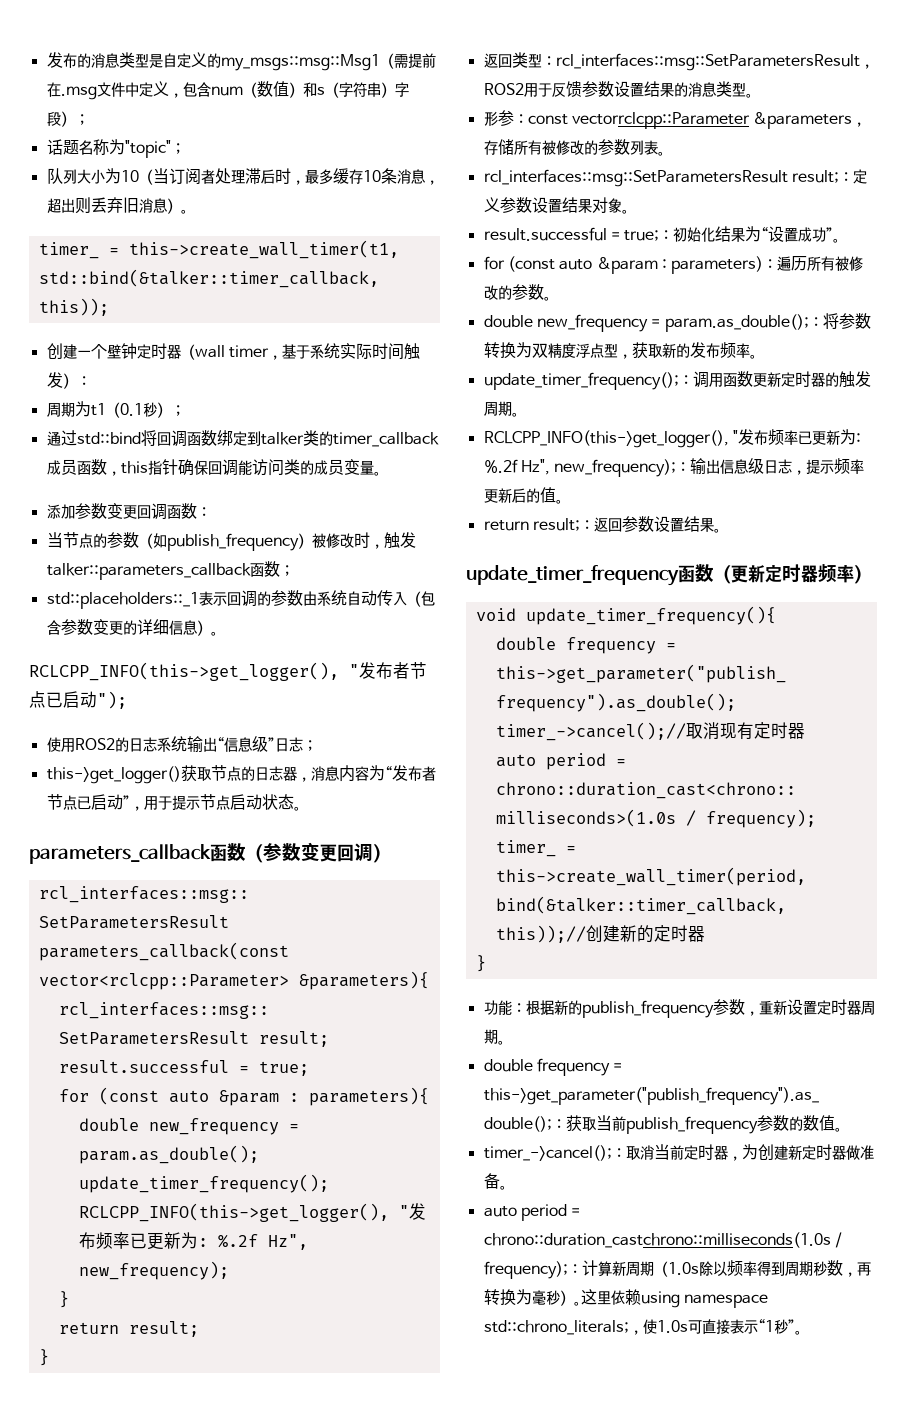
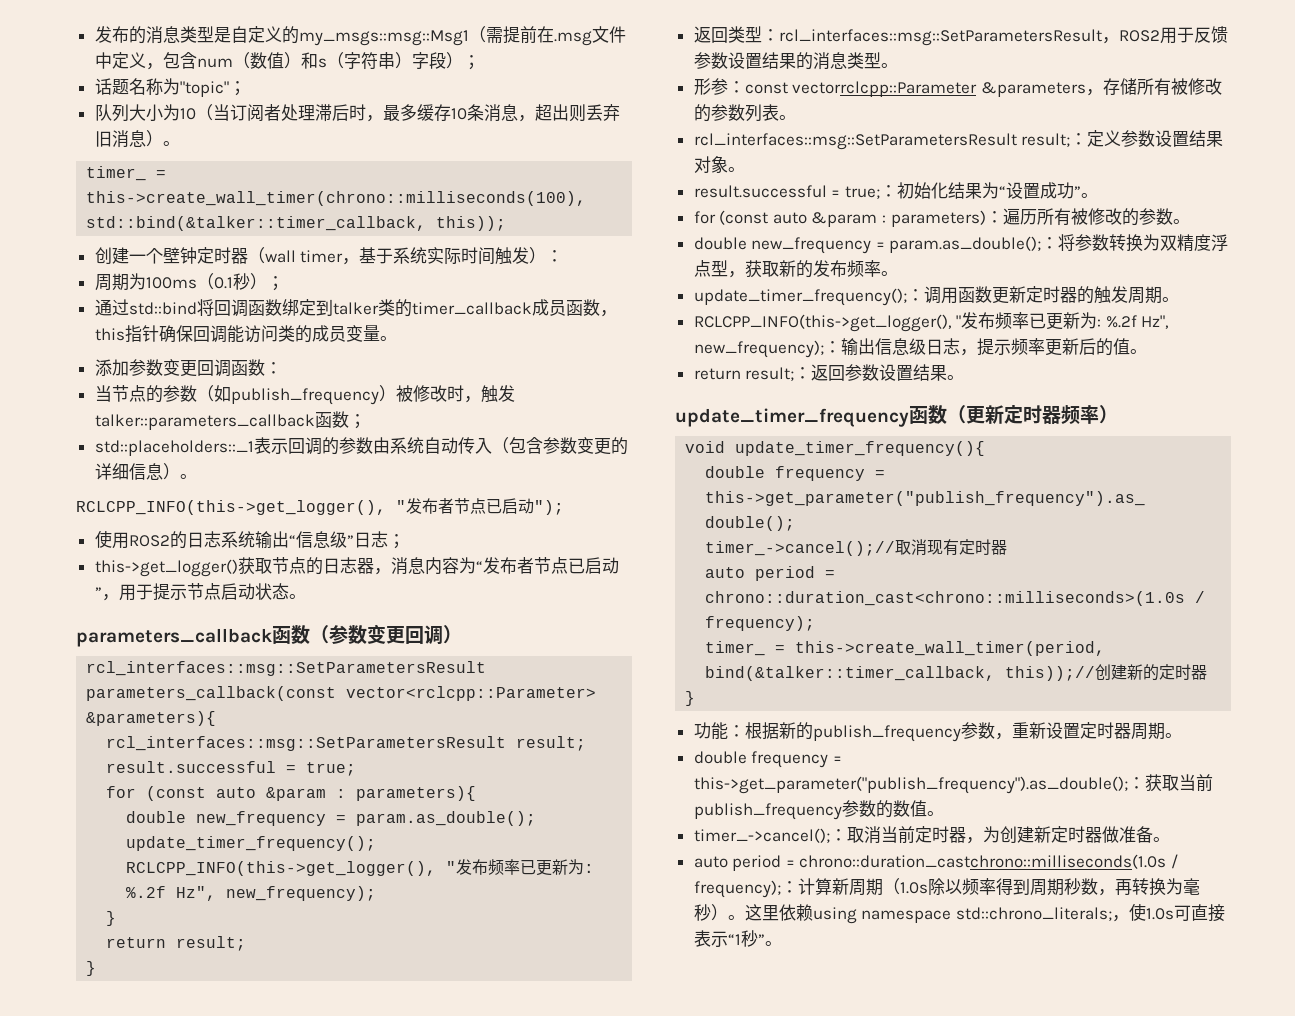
[128,240,399,259] this->create_wall_timer(t1, -> [86,191,587,206] this->create_wall_timer(chrono::milliseconds(100),
[90,403,106,416] t1 -> [145,277,197,289] 100ms

